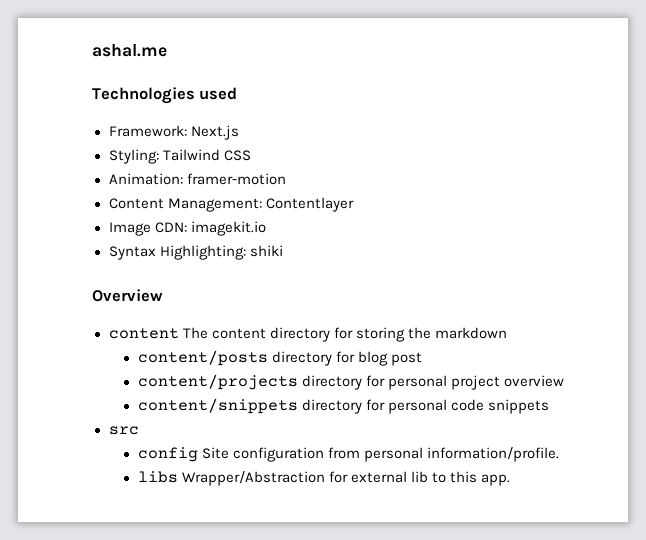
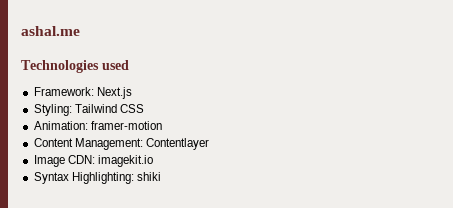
[92,289,163,302] [108,327,507,342] [137,350,423,366] [137,374,565,390] [137,398,550,414] [108,426,139,435] [137,447,560,462] [137,471,511,486] // Overview // content The content directory for storing the markdown // content/posts directory for blog post // content/projects directory for personal project overview // content/snippets directory for personal code snippets // src // config Site configuration from personal information/profile. // libs Wrapper/Abstraction for external lib to this app. -> (161, 176) none

